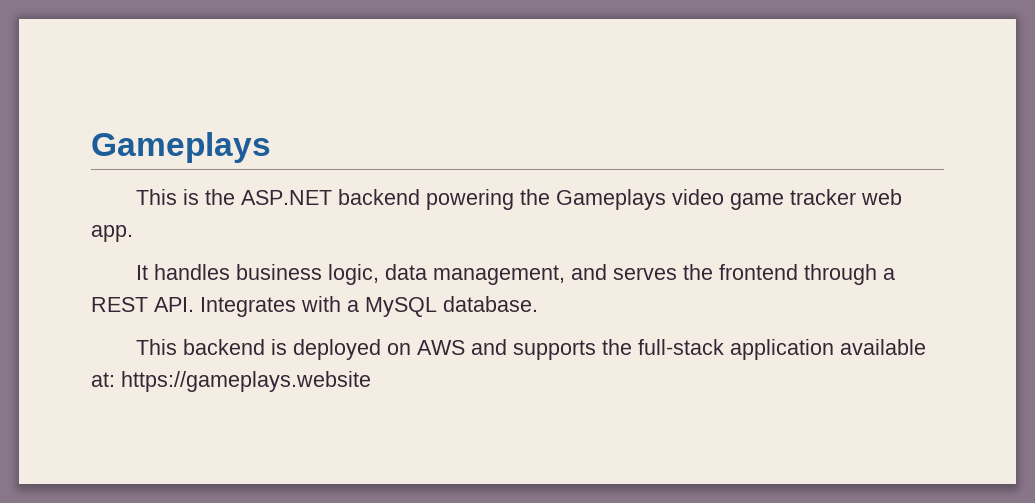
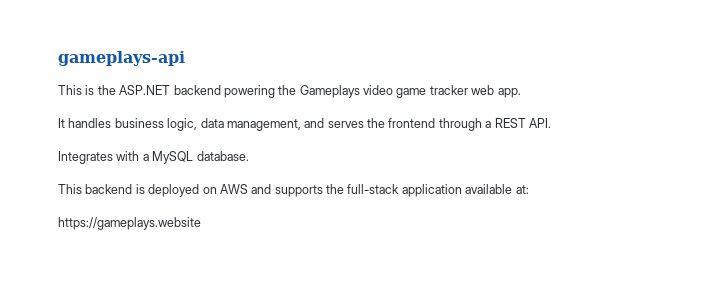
[91,132,271,163] Gameplays -> [58,51,185,66] gameplays-api
(194, 304) none -> (551, 123) //
(115, 379) none -> (529, 189) //

